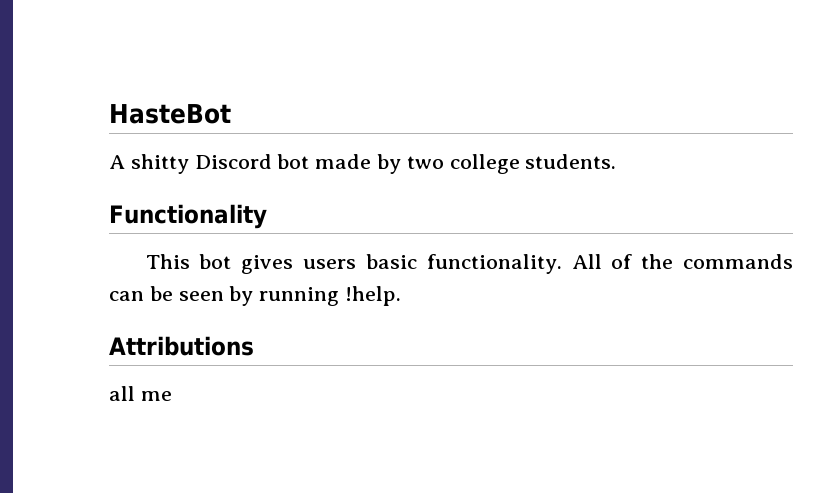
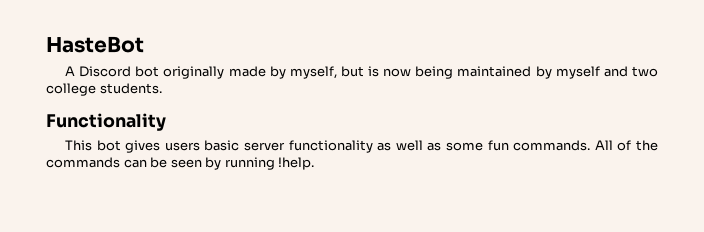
[130,154,189,174] shitty -> (76, 71) none
(310, 161) none -> [163,66,225,79] originally
(402, 164) none -> [289,66,628,79] myself, but is now being maintained by myself and
[426,254,562,274] functionality. -> [244,140,591,153] server functionality as well as some fun commands.
[109,336,254,356] [109,386,172,401] // Attributions // all me -> (315, 163) none

